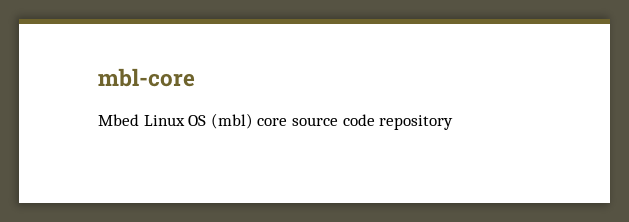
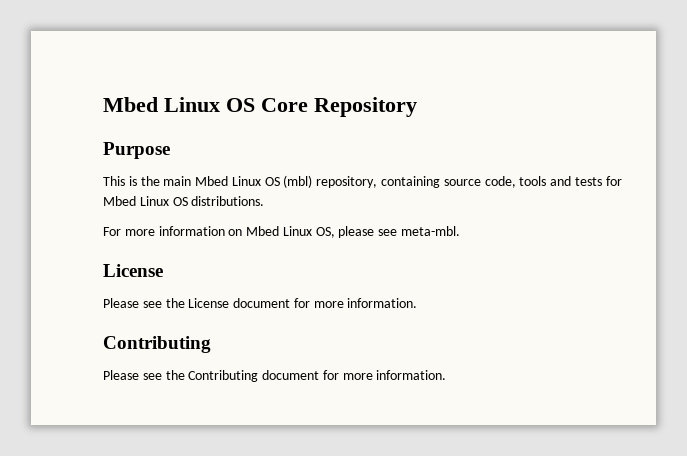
[98,68,195,87] [98,113,454,130] mbl-core // Mbed Linux OS (mbl) core source code repository -> [103,97,417,117] [103,142,170,159] [103,175,622,188] [103,196,265,206] [103,226,461,238] [103,264,163,277] [103,298,418,308] [103,336,211,353] [103,370,447,382] Mbed Linux OS Core Repository // Purpose // This is the main Mbed Linux OS (mbl) repository, containing source code, tools and tests for Mbed Linux OS distributions. // For more information on Mbed Linux OS, please see meta-mbl. // License // Please see the License document for more information. // Contributing // Please see the Contributing document for more information.

